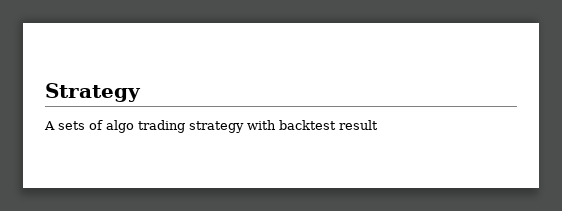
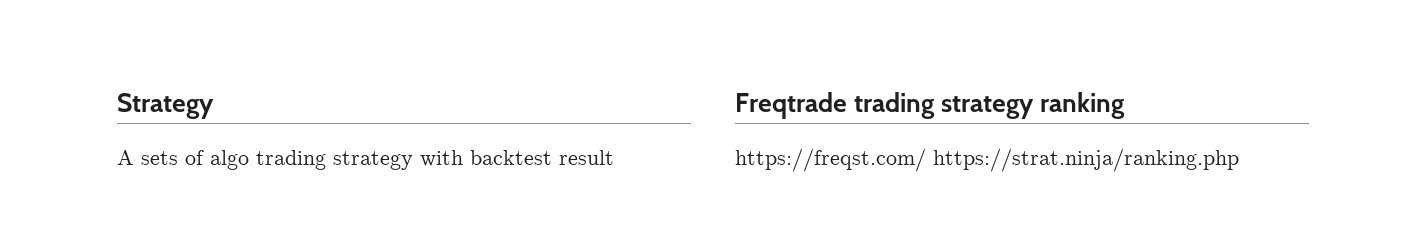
(378, 125) none -> [735,92,1126,119] [735,148,1239,172] // Freqtrade trading strategy ranking // https://freqst.com/ https://strat.ninja/ranking.php

